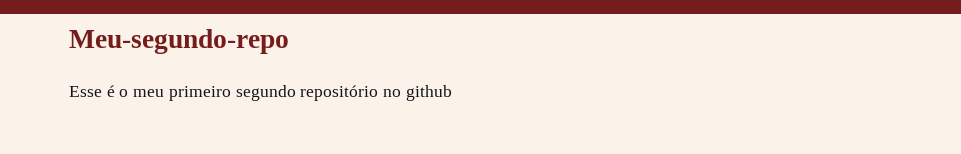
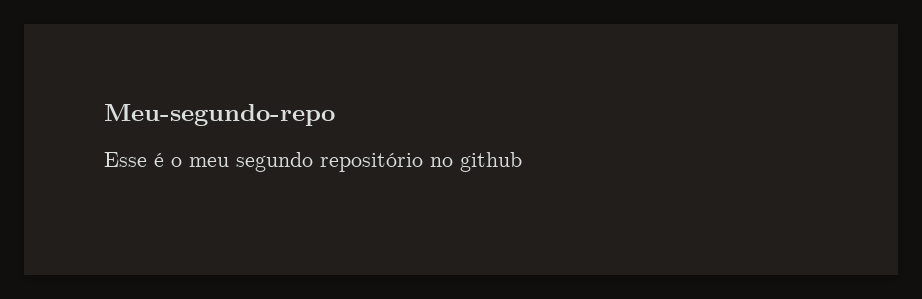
[168,86,231,101] primeiro -> (229, 162) none

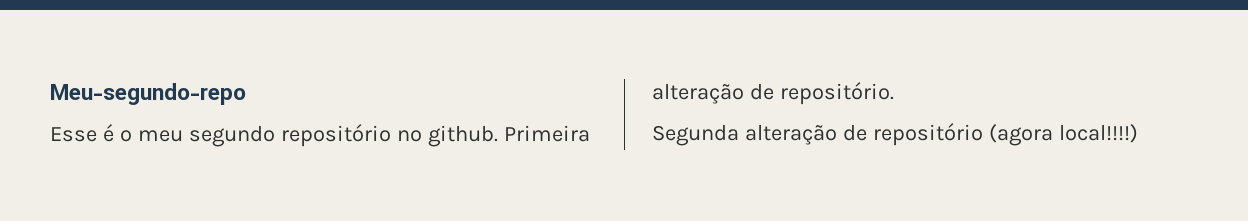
[460,152,522,172] github -> [427,125,590,147] [652,82,894,105] [652,123,1138,146] github. Primeira alteração de repositório. // Segunda alteração de repositório (agora local!!!!)

